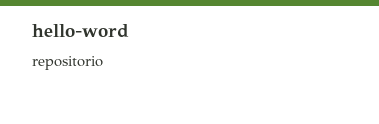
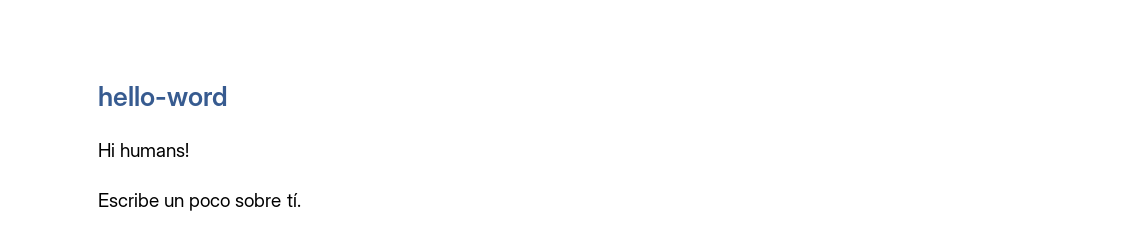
[32,56,103,70] repositorio -> [98,143,190,157] [98,193,301,211] Hi humans! // Escribe un poco sobre tí.

